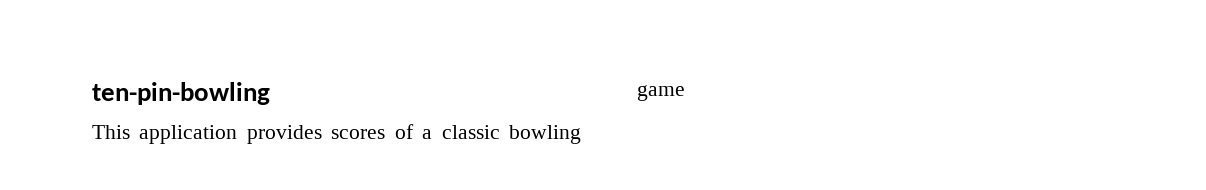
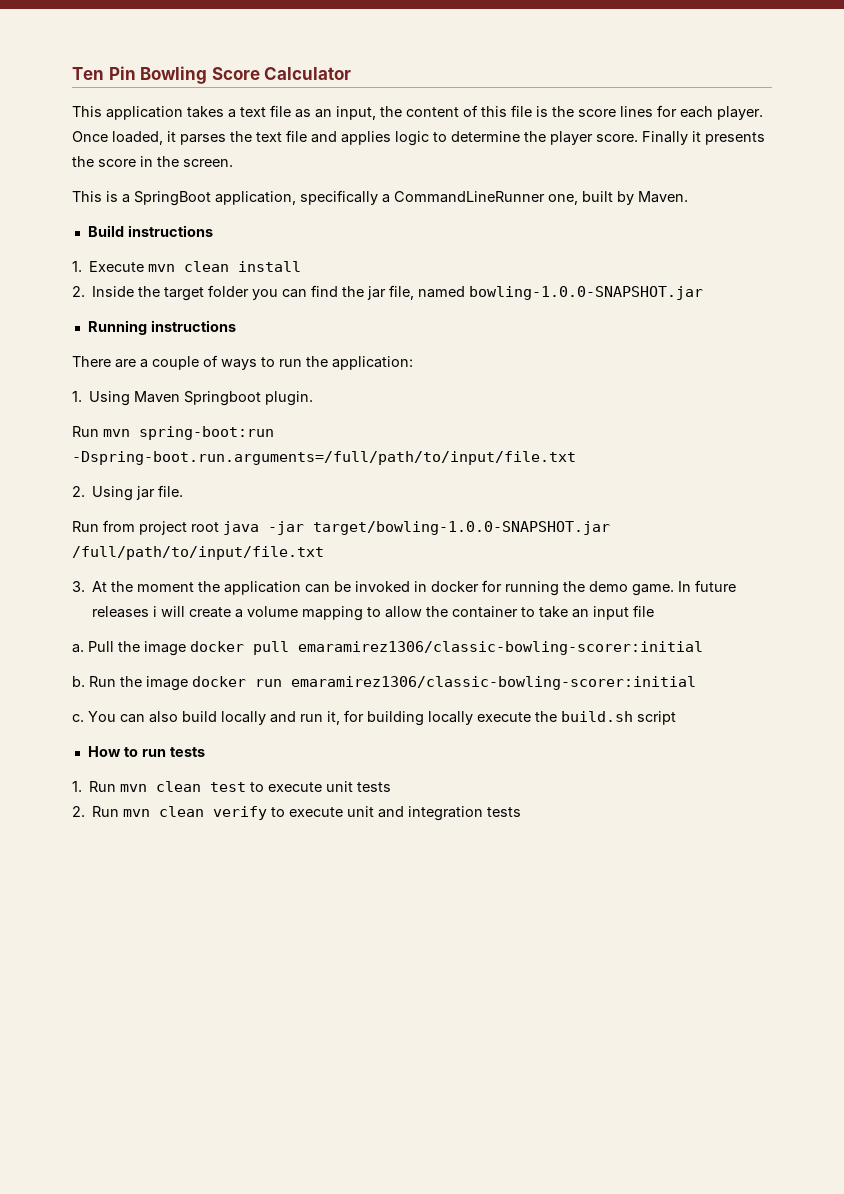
[92,82,270,105] [92,124,582,144] [637,85,685,101] ten-pin-bowling // This application provides scores of a classic bowling game -> [72,66,352,84] [72,105,763,120] [72,130,765,146] [72,156,233,167] [72,190,688,206] [87,225,213,237] [72,261,302,272] [72,285,704,301] [87,320,236,335] [72,355,413,370] [72,391,314,406] [72,426,274,440] [72,451,576,465] [72,485,184,501] [72,520,610,535] [72,546,324,560] [72,580,737,596] [92,605,655,621] [72,641,703,656] [72,676,696,691] [72,710,676,726] [87,746,205,757] [72,781,392,792] [72,806,522,821] Ten Pin Bowling Score Calculator // This application takes a text file as an input, the content of this file is the score lines for each player. Once loaded, it parses the text file and applies logic to determine the player score. Finally it presents the score in the screen. // This is a SpringBoot application, specifically a CommandLineRunner one, built by Maven. // Build instructions // 1. Execute mvn clean install // 2. Inside the target folder you can find the jar file, named bowling-1.0.0-SNAPSHOT.jar // Running instructions // There are a couple of ways to run the application: // 1. Using Maven Springboot plugin. // Run mvn spring-boot:run -Dspring-boot.run.arguments=/full/path/to/input/file.txt // 2. Using jar file. // Run from project root java -jar target/bowling-1.0.0-SNAPSHOT.jar /full/path/to/input/file.txt // 3. At the moment the application can be invoked in docker for running the demo game. In future releases i will create a volume mapping to allow the container to take an input file // a. Pull the image docker pull emaramirez1306/classic-bowling-scorer:initial // b. Run the image docker run emaramirez1306/classic-bowling-scorer:initial // c. You can also build locally and run it, for building locally execute the build.sh script // How to run tests // 1. Run mvn clean test to execute unit tests // 2. Run mvn clean verify to execute unit and integration tests

